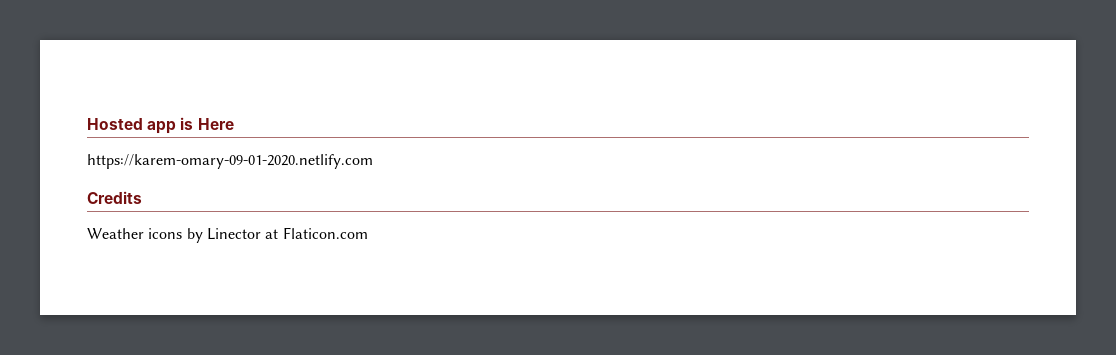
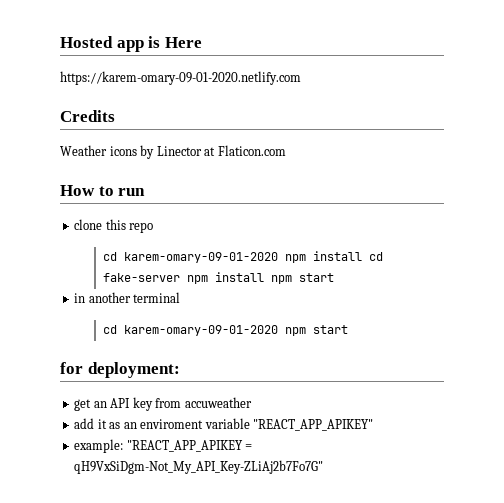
(368, 233) none -> [60,185,146,196] [74,219,154,233] [103,251,384,263] [103,272,335,284] [74,292,181,303] [103,325,349,336] [60,362,180,378] [74,397,252,411] [74,418,374,431] [74,439,253,453] [74,460,324,474] // How to run // clone this repo // cd karem-omary-09-01-2020 npm install cd fake-server npm install npm start // in another terminal // cd karem-omary-09-01-2020 npm start // for deployment: // get an API key from accuweather // add it as an enviroment variable "REACT_APP_APIKEY" // example: "REACT_APP_APIKEY = qH9VxSiDgm-Not_My_API_Key-ZLiAj2b7Fo7G"

